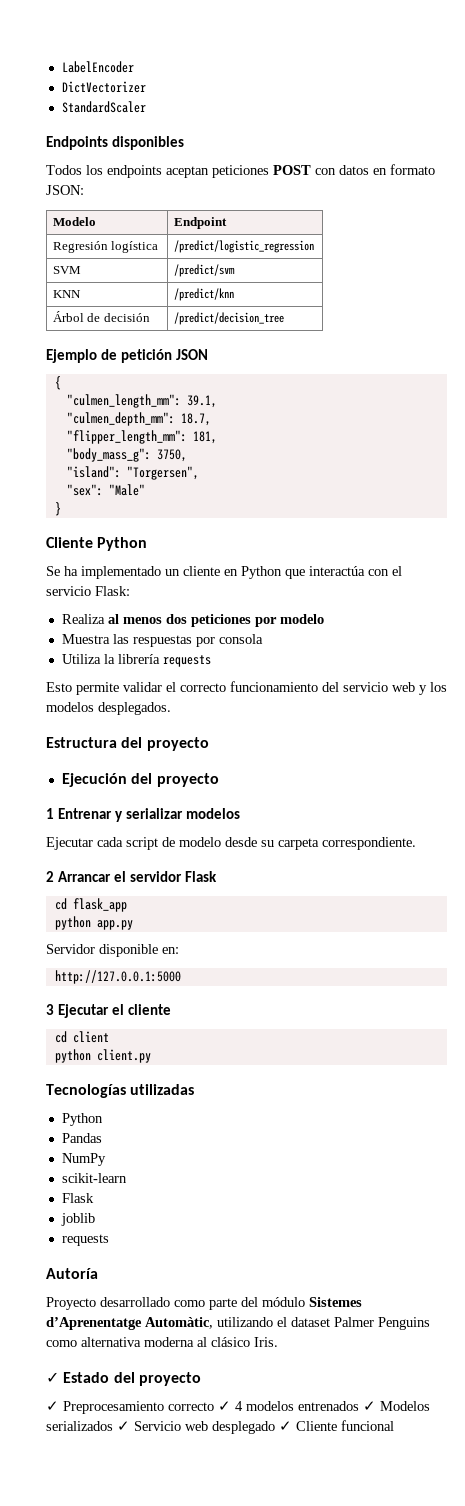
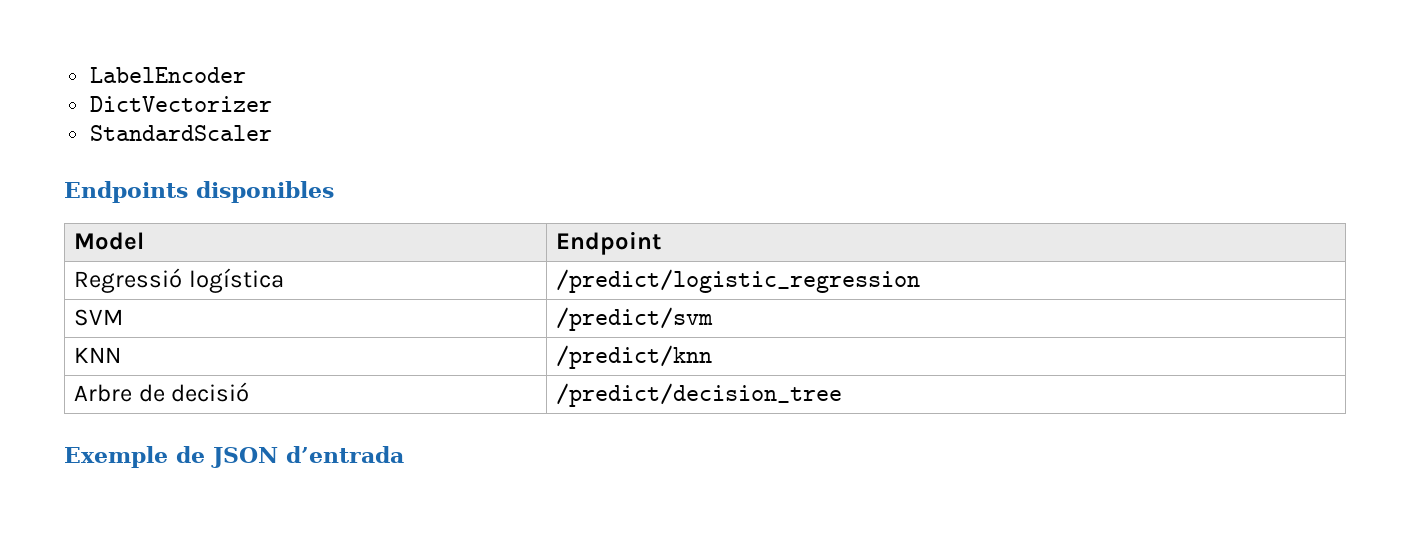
[46,164,435,178] [46,185,84,195] [52,217,96,226] // Todos los endpoints aceptan peticiones POST con datos en formato JSON: // Modelo -> [74,232,145,250] // Model
[52,241,108,253] Regresión -> [74,268,183,293] Regressió
[52,311,150,322] [173,312,284,325] [46,349,209,363] [54,376,61,390] [66,394,217,408] [66,412,211,426] [66,430,217,444] [66,448,187,462] [66,466,199,480] [66,484,145,496] [54,502,61,516] [46,537,148,551] [46,566,402,579] [46,586,130,596] [61,614,324,627] [61,634,263,647] [61,654,211,667] [46,681,447,695] [46,702,171,715] [46,737,209,751] [61,773,219,787] [46,808,241,822] [46,837,416,850] [46,871,218,882] [54,898,127,912] [54,916,133,930] [46,944,179,957] [54,970,181,984] [46,1004,172,1018] [54,1031,109,1043] [54,1049,151,1063] [46,1084,195,1098] [61,1113,103,1126] [61,1133,102,1143] [61,1153,106,1166] [61,1173,127,1183] [61,1193,94,1203] [60,1213,95,1226] [61,1234,109,1246] [46,1268,98,1279] [46,1297,362,1310] [46,1317,430,1330] [46,1337,278,1347] [46,1372,201,1386] [46,1401,430,1414] [46,1420,394,1434] Árbol de decisión | /predict/decision_tree // Ejemplo de petición JSON // { // "culmen_length_mm": 39.1, // "culmen_depth_mm": 18.7, // "flipper_length_mm": 181, // "body_mass_g": 3750, // "island": "Torgersen", // "sex": "Male" // } // Cliente Python // Se ha implementado un cliente en Python que interactúa con el servicio Flask: // Realiza al menos dos peticiones por modelo // Muestra las respuestas por consola // Utiliza la librería requests // Esto permite validar el correcto funcionamiento del servicio web y los modelos desplegados. // Estructura del proyecto // Ejecución del proyecto // 1 Entrenar y serializar modelos // Ejecutar cada script de modelo desde su carpeta correspondiente. // 2 Arrancar el servidor Flask // cd flask_app // python app.py // Servidor disponible en: // http://127.0.0.1:5000 // 3 Ejecutar el cliente // cd client // python client.py // Tecnologías utilizadas // Python // Pandas // NumPy // scikit-learn // Flask // joblib // requests // Autoría // Proyecto desarrollado como parte del módulo Sistemes d’Aprenentatge Automàtic, utilizando el dataset Palmer Penguins como alternativa moderna al clásico Iris. // ✓ Estado del proyecto // ✓ Preprocesamiento correcto ✓ 4 modelos entrenados ✓ Modelos serializados ✓ Servicio web desplegado ✓ Cliente funcional -> [74,382,250,402] [556,383,843,407] [64,446,404,468] Arbre de decisió | /predict/decision_tree // Exemple de JSON d’entrada

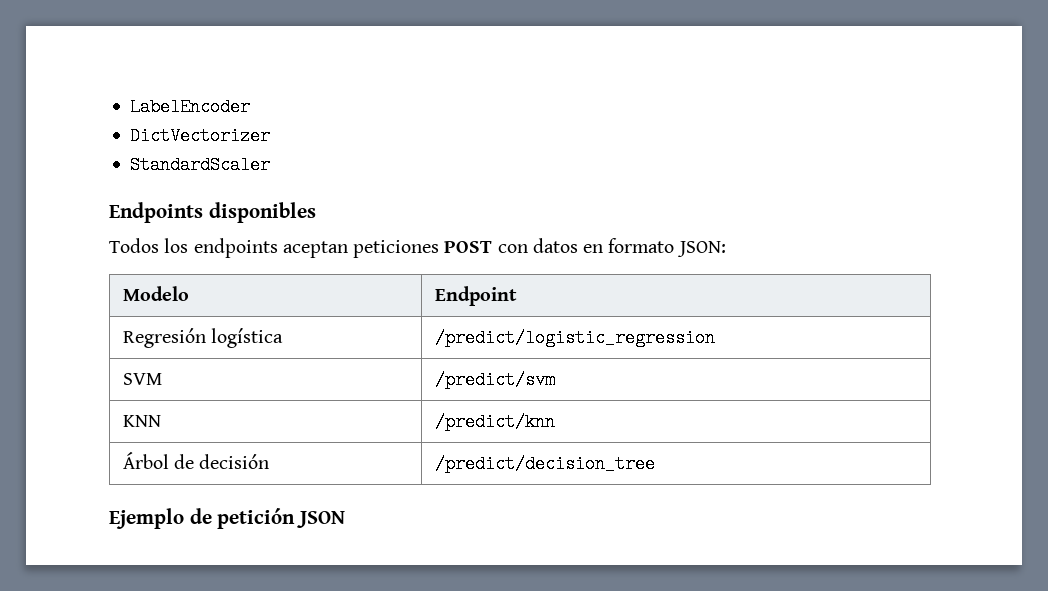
[74,232,145,250] // Model -> [109,238,726,258] [122,286,189,301] // Todos los endpoints aceptan peticiones POST con datos en formato JSON: // Modelo
[74,268,183,293] Regressió -> [122,328,206,348] Regresión
[74,382,250,402] [556,383,843,407] [64,446,404,468] Arbre de decisió | /predict/decision_tree // Exemple de JSON d’entrada -> [122,451,270,469] [434,455,655,473] [109,508,345,529] Árbol de decisión | /predict/decision_tree // Ejemplo de petición JSON

